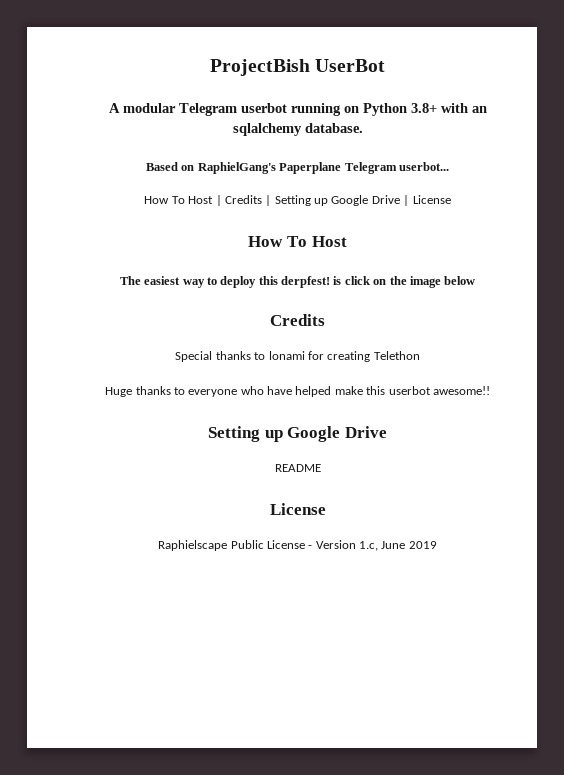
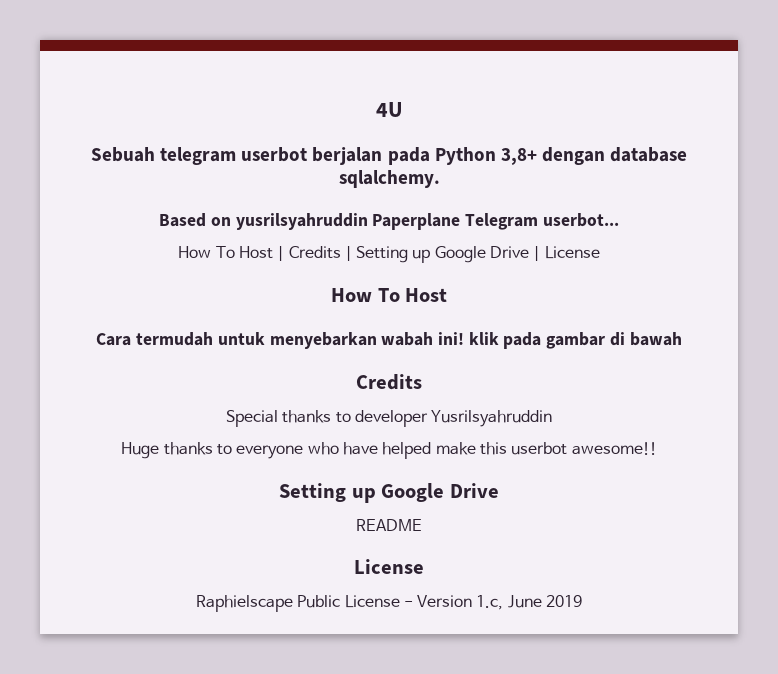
[209,59,386,76] [108,103,487,116] [232,123,363,136] ProjectBish UserBot // A modular Telegram userbot running on Python 3.8+ with an sqlalchemy database. -> [375,102,403,117] [90,147,688,165] [338,170,440,188] 4U // Sebuah telegram userbot berjalan pada Python 3,8+ dengan database sqlalchemy.
[197,162,276,174] RaphielGang's -> [235,213,368,230] yusrilsyahruddin
[119,276,476,288] The easiest way to deploy this derpfest! is click on the image below -> [96,332,682,349] Cara termudah untuk menyebarkan wabah ini! klik pada gambar di bawah
[268,351,420,362] lonami for creating Telethon -> [354,410,553,427] developer Yusrilsyahruddin

